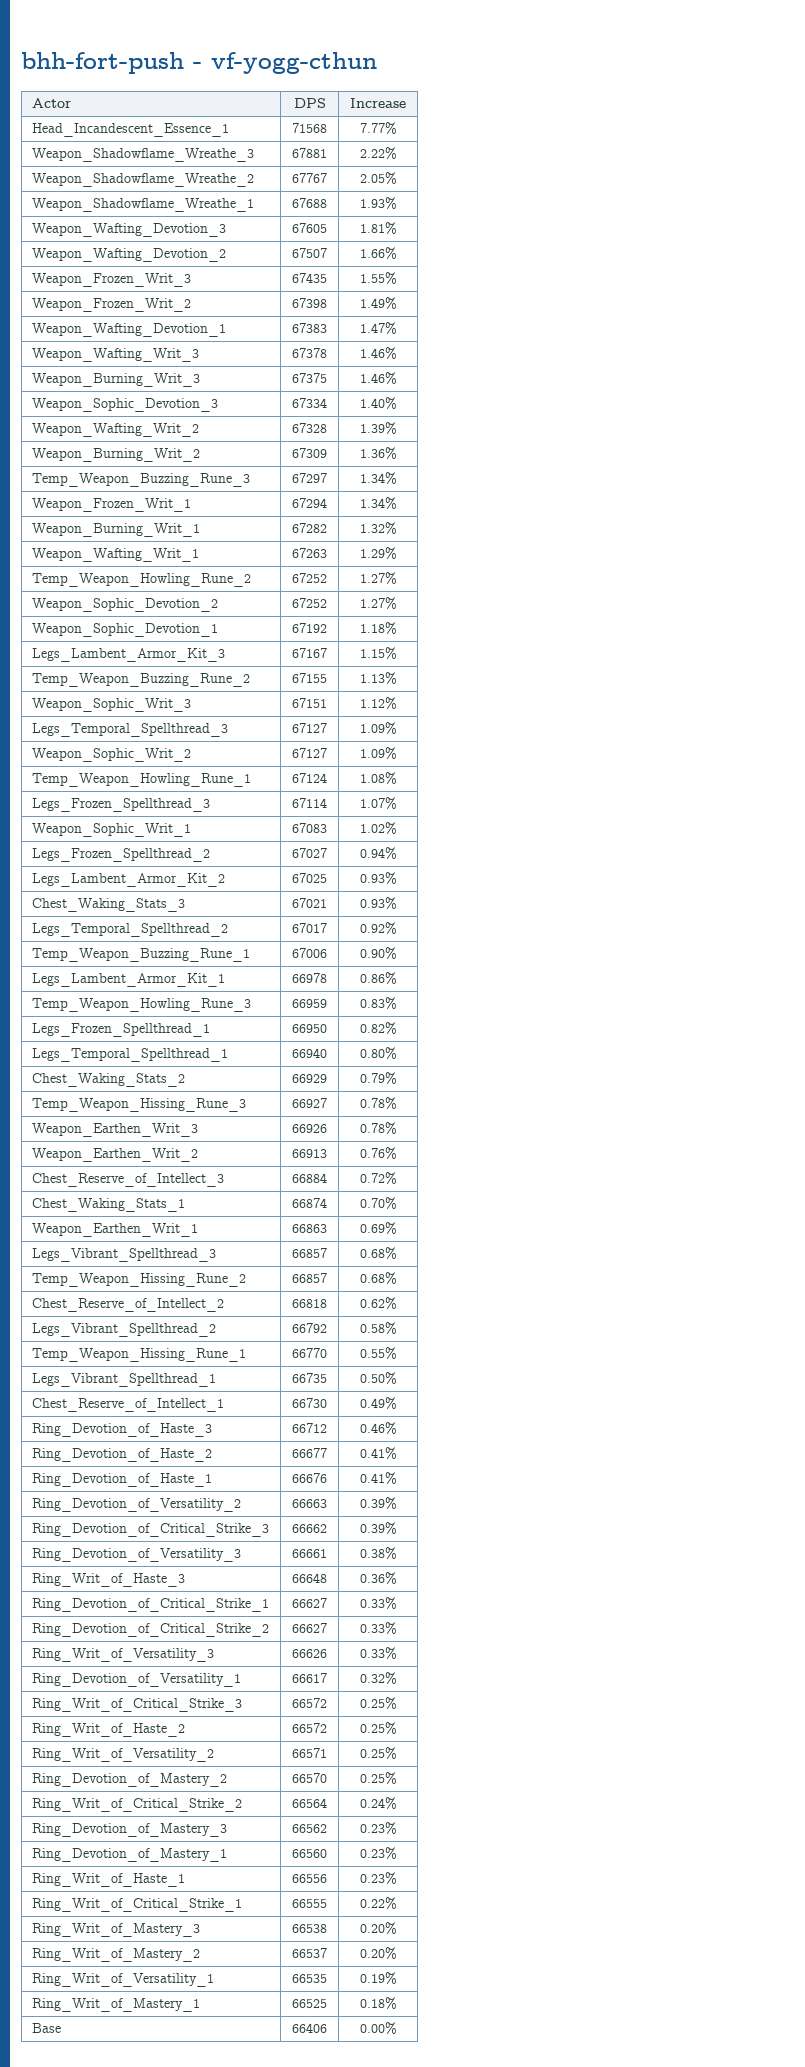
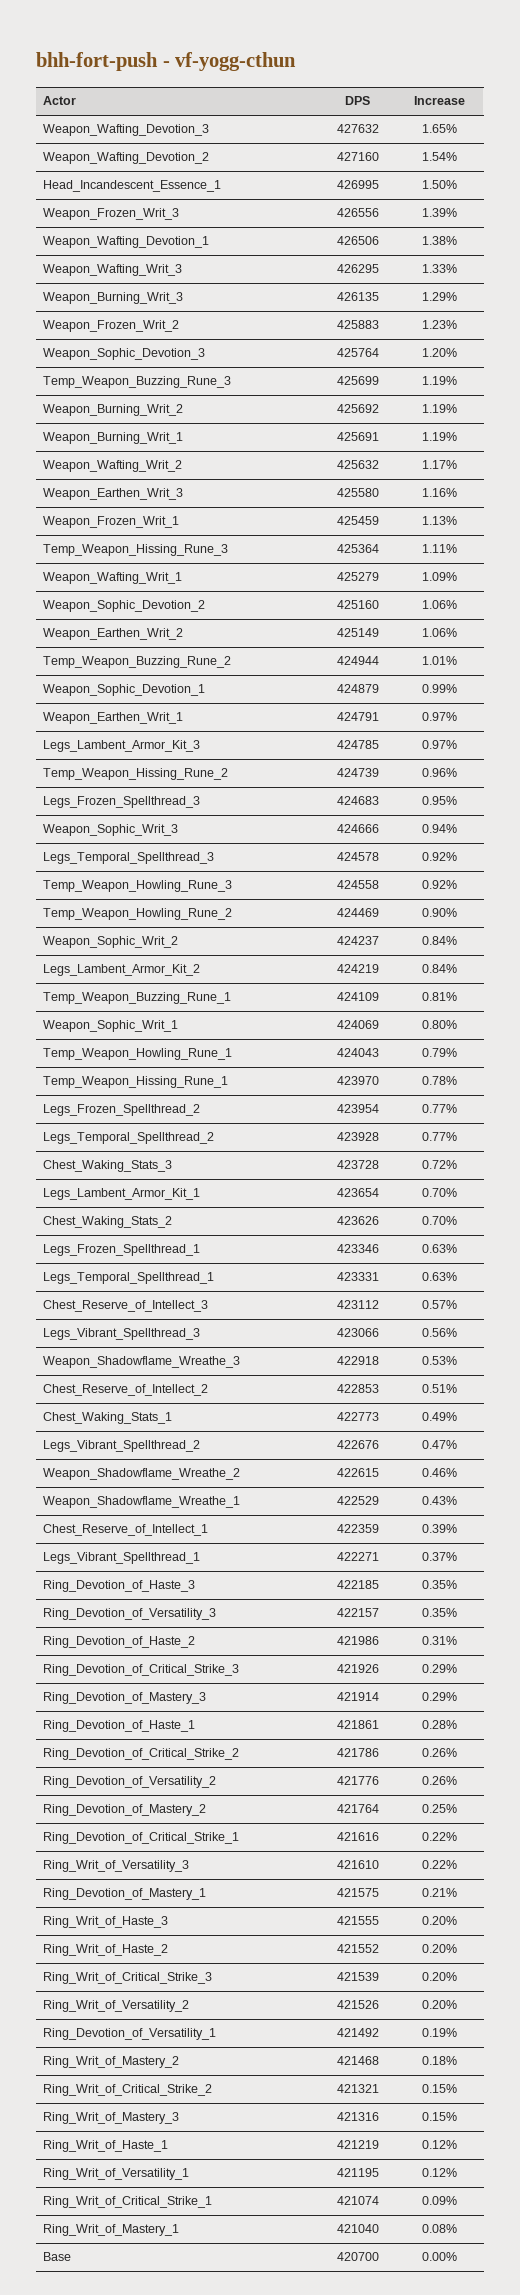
[31,123,229,137] [292,123,327,133] [359,122,397,135] [31,148,254,162] [292,148,327,158] [359,147,397,160] Head_Incandescent_Essence_1 | 71568 | 7.77% // Weapon_Shadowflame_Wreathe_3 | 67881 | 2.22% -> [42,124,209,136] [336,124,379,133] [422,124,457,133] [42,152,209,164] [336,152,379,161] [422,152,457,161] [42,180,221,192] [336,180,379,189] [422,180,457,189] [42,208,179,220] [336,208,379,217] [422,208,457,217] [42,236,209,248] [336,236,379,245] [422,236,457,245] [42,264,182,276] [336,264,379,273] [422,264,457,273] [42,292,183,304] [336,292,379,301] [422,292,457,301] [42,320,179,332] [336,320,379,329] [422,320,457,329] [42,348,205,360] [336,348,379,357] [422,348,457,357] [42,376,231,388] [336,376,379,385] [422,376,457,385] [42,404,183,416] [336,404,379,413] [422,404,457,413] [42,432,183,444] [336,432,379,441] [422,432,457,441] [42,460,182,472] [336,460,379,469] [422,460,457,469] [42,488,183,500] [336,488,379,497] [422,488,457,497] [42,516,179,528] [336,516,379,525] [422,516,457,525] [42,544,228,556] [336,544,379,553] [422,544,457,553] [42,572,182,584] [336,572,379,581] [422,572,457,581] [42,600,205,612] [336,600,379,609] [422,600,457,609] [42,628,183,640] [336,628,379,637] [422,628,457,637] [42,656,231,668] [336,656,379,665] [422,656,457,665] [42,684,205,696] [336,684,379,693] [422,684,457,693] [42,712,183,724] [336,712,379,721] [422,712,457,721] [42,740,200,752] [336,740,379,749] [422,740,457,749] [42,768,228,780] [336,768,379,777] [422,768,457,777] [42,796,200,808] [336,796,379,805] [422,796,457,805] [42,824,178,836] [336,824,379,833] [422,824,457,833] [42,852,214,864] [336,852,379,861] [422,852,457,861] [42,880,232,892] [336,880,379,889] [422,880,457,889] [42,908,232,920] [336,908,379,917] [422,908,457,917] [42,936,178,948] [336,936,379,945] [422,936,457,945] [42,964,200,976] [336,964,379,973] [422,964,457,973] [42,992,231,1004] [336,992,379,1001] [422,992,457,1001] [42,1020,178,1032] [336,1020,379,1029] [422,1020,457,1029] [42,1048,232,1060] [336,1048,379,1057] [422,1048,457,1057] [42,1076,228,1088] [336,1076,379,1085] [422,1076,457,1085] [42,1104,200,1116] [336,1104,379,1113] [422,1104,457,1113] [42,1132,214,1144] [336,1132,379,1141] [422,1132,457,1141] [42,1160,172,1172] [336,1160,379,1169] [422,1160,457,1169] [42,1188,200,1200] [336,1188,379,1197] [422,1188,457,1197] [42,1216,172,1228] [336,1216,379,1225] [422,1216,457,1225] [42,1244,200,1256] [336,1244,379,1253] [422,1244,457,1253] [42,1272,214,1284] [336,1272,379,1281] [422,1272,457,1281] [42,1300,208,1312] [336,1300,379,1309] [422,1300,457,1309] [42,1328,200,1340] [336,1328,379,1337] [422,1328,457,1337] [42,1356,240,1368] [336,1356,379,1365] [422,1356,457,1365] [42,1384,208,1396] [336,1384,379,1393] [422,1384,457,1393] [42,1412,172,1424] [336,1412,379,1421] [422,1412,457,1421] [42,1440,200,1452] [336,1440,379,1449] [422,1440,457,1449] Weapon_Wafting_Devotion_3 | 427632 | 1.65% // Weapon_Wafting_Devotion_2 | 427160 | 1.54% // Head_Incandescent_Essence_1 | 426995 | 1.50% // Weapon_Frozen_Writ_3 | 426556 | 1.39% // Weapon_Wafting_Devotion_1 | 426506 | 1.38% // Weapon_Wafting_Writ_3 | 426295 | 1.33% // Weapon_Burning_Writ_3 | 426135 | 1.29% // Weapon_Frozen_Writ_2 | 425883 | 1.23% // Weapon_Sophic_Devotion_3 | 425764 | 1.20% // Temp_Weapon_Buzzing_Rune_3 | 425699 | 1.19% // Weapon_Burning_Writ_2 | 425692 | 1.19% // Weapon_Burning_Writ_1 | 425691 | 1.19% // Weapon_Wafting_Writ_2 | 425632 | 1.17% // Weapon_Earthen_Writ_3 | 425580 | 1.16% // Weapon_Frozen_Writ_1 | 425459 | 1.13% // Temp_Weapon_Hissing_Rune_3 | 425364 | 1.11% // Weapon_Wafting_Writ_1 | 425279 | 1.09% // Weapon_Sophic_Devotion_2 | 425160 | 1.06% // Weapon_Earthen_Writ_2 | 425149 | 1.06% // Temp_Weapon_Buzzing_Rune_2 | 424944 | 1.01% // Weapon_Sophic_Devotion_1 | 424879 | 0.99% // Weapon_Earthen_Writ_1 | 424791 | 0.97% // Legs_Lambent_Armor_Kit_3 | 424785 | 0.97% // Temp_Weapon_Hissing_Rune_2 | 424739 | 0.96% // Legs_Frozen_Spellthread_3 | 424683 | 0.95% // Weapon_Sophic_Writ_3 | 424666 | 0.94% // Legs_Temporal_Spellthread_3 | 424578 | 0.92% // Temp_Weapon_Howling_Rune_3 | 424558 | 0.92% // Temp_Weapon_Howling_Rune_2 | 424469 | 0.90% // Weapon_Sophic_Writ_2 | 424237 | 0.84% // Legs_Lambent_Armor_Kit_2 | 424219 | 0.84% // Temp_Weapon_Buzzing_Rune_1 | 424109 | 0.81% // Weapon_Sophic_Writ_1 | 424069 | 0.80% // Temp_Weapon_Howling_Rune_1 | 424043 | 0.79% // Temp_Weapon_Hissing_Rune_1 | 423970 | 0.78% // Legs_Frozen_Spellthread_2 | 423954 | 0.77% // Legs_Temporal_Spellthread_2 | 423928 | 0.77% // Chest_Waking_Stats_3 | 423728 | 0.72% // Legs_Lambent_Armor_Kit_1 | 423654 | 0.70% // Chest_Waking_Stats_2 | 423626 | 0.70% // Legs_Frozen_Spellthread_1 | 423346 | 0.63% // Legs_Temporal_Spellthread_1 | 423331 | 0.63% // Chest_Reserve_of_Intellect_3 | 423112 | 0.57% // Legs_Vibrant_Spellthread_3 | 423066 | 0.56% // Weapon_Shadowflame_Wreathe_3 | 422918 | 0.53% // Chest_Reserve_of_Intellect_2 | 422853 | 0.51% // Chest_Waking_Stats_1 | 422773 | 0.49% // Legs_Vibrant_Spellthread_2 | 422676 | 0.47%
[292,173,327,183] [359,172,397,185] 67767 | 2.05% -> [336,1468,379,1477] [422,1468,457,1477] 422615 | 0.46%
[292,198,327,208] [359,197,397,210] [31,223,226,237] [292,223,327,233] [359,222,397,235] [31,248,226,262] [292,248,327,258] [359,247,397,260] [31,273,191,287] [292,273,327,283] [359,272,397,285] [31,298,191,312] [292,298,327,308] [359,297,397,310] [31,323,226,337] [292,323,327,333] [359,322,397,335] [31,348,199,362] [292,348,327,358] [359,347,397,360] [31,373,200,387] [292,373,327,383] [359,372,397,385] [31,398,218,412] [292,398,327,408] [359,397,397,410] [31,423,199,437] [292,423,327,433] [359,422,397,435] [31,448,200,462] [292,448,327,458] [359,447,397,460] [31,473,250,487] [292,473,327,483] [359,472,397,485] [31,498,191,512] [292,498,327,508] [359,497,397,510] [31,523,200,537] [292,523,327,533] [359,522,397,535] [31,548,199,562] [292,548,327,558] [359,547,397,560] [31,573,251,587] [292,573,327,583] [359,572,397,585] [31,598,218,612] [292,598,327,608] [359,597,397,610] [31,623,218,637] [292,623,327,633] [359,622,397,635] [31,648,225,662] [292,648,327,658] [359,647,397,660] [31,673,250,687] [292,673,327,683] [359,672,397,685] [31,698,191,712] [292,698,327,708] [359,697,397,710] [31,723,228,737] [292,723,327,733] [359,722,397,735] [31,748,191,762] [292,748,327,758] [359,747,397,760] [31,773,251,787] [292,773,327,783] [359,772,397,785] [31,798,210,812] [292,798,327,808] [359,797,397,810] [31,823,191,837] [292,823,327,833] [359,822,397,835] [31,848,210,862] [292,848,327,858] [359,847,397,860] [31,873,225,887] [292,873,327,883] [359,872,397,885] [31,898,185,912] [292,898,327,908] [359,897,397,910] [31,923,228,937] [292,923,327,933] [359,922,397,935] [31,948,250,962] [292,948,327,958] [359,947,397,960] [31,973,225,987] [292,973,327,983] [359,972,397,985] [31,998,251,1012] [292,999,327,1008] [359,997,397,1010] [31,1023,210,1037] [292,1024,327,1033] [359,1022,397,1035] [31,1048,228,1062] [292,1048,327,1058] [359,1047,397,1060] [31,1073,185,1087] [292,1074,327,1083] [359,1072,397,1085] [31,1098,246,1112] [292,1098,327,1108] [359,1097,397,1110] [31,1123,198,1137] [292,1124,327,1133] [359,1122,397,1135] [31,1148,198,1162] [292,1149,327,1158] [359,1147,397,1160] [31,1173,224,1187] [292,1173,327,1183] [359,1172,397,1185] [31,1198,185,1212] [292,1198,327,1208] [359,1197,397,1210] [31,1223,198,1237] [292,1224,327,1233] [359,1222,397,1235] [31,1248,216,1262] [292,1248,327,1258] [359,1247,397,1260] [31,1273,246,1287] [292,1273,327,1283] [359,1272,397,1285] [31,1298,224,1312] [292,1299,327,1308] [359,1297,397,1310] [31,1323,216,1337] [292,1323,327,1333] [359,1322,397,1335] [31,1348,246,1362] [292,1348,327,1358] [359,1347,397,1360] [31,1373,216,1387] [292,1373,327,1383] [359,1372,397,1385] [31,1398,224,1412] [292,1398,327,1408] [359,1397,397,1410] [31,1423,212,1437] [292,1423,327,1433] [359,1422,397,1435] [31,1448,212,1462] [292,1448,327,1458] [359,1447,397,1460] [31,1473,212,1487] [292,1473,327,1483] [359,1472,397,1485] [31,1498,241,1512] [292,1499,327,1508] [359,1497,397,1510] [31,1523,269,1537] [292,1524,327,1533] [359,1522,397,1535] [31,1548,241,1562] [292,1549,327,1558] [359,1547,397,1560] [31,1573,185,1587] [292,1573,327,1583] [359,1572,397,1585] [31,1598,269,1612] [292,1598,327,1608] [359,1597,397,1610] [31,1623,269,1637] [292,1623,327,1633] [359,1622,397,1635] [31,1648,214,1662] [292,1649,327,1658] [359,1647,397,1660] [31,1673,241,1687] [292,1673,327,1683] [359,1672,397,1685] [31,1698,242,1712] [292,1698,327,1708] [359,1697,397,1710] [31,1723,185,1737] [292,1723,327,1733] [359,1722,397,1735] [31,1748,214,1762] [292,1748,327,1758] [359,1747,397,1760] [31,1773,227,1787] [292,1773,327,1783] [359,1772,397,1785] [31,1798,242,1812] [292,1798,327,1808] [359,1797,397,1810] [31,1823,227,1837] [292,1824,327,1833] [359,1822,397,1835] [31,1848,227,1862] [292,1849,327,1858] [359,1847,397,1860] [31,1873,185,1887] [292,1874,327,1883] [359,1872,397,1885] [31,1898,242,1912] [292,1899,327,1908] [359,1897,397,1910] [31,1923,200,1937] [292,1924,327,1933] [359,1922,397,1935] [31,1948,200,1962] [292,1948,327,1958] [359,1947,397,1960] [31,1973,214,1987] [292,1974,327,1983] [359,1972,397,1985] 67688 | 1.93% // Weapon_Wafting_Devotion_3 | 67605 | 1.81% // Weapon_Wafting_Devotion_2 | 67507 | 1.66% // Weapon_Frozen_Writ_3 | 67435 | 1.55% // Weapon_Frozen_Writ_2 | 67398 | 1.49% // Weapon_Wafting_Devotion_1 | 67383 | 1.47% // Weapon_Wafting_Writ_3 | 67378 | 1.46% // Weapon_Burning_Writ_3 | 67375 | 1.46% // Weapon_Sophic_Devotion_3 | 67334 | 1.40% // Weapon_Wafting_Writ_2 | 67328 | 1.39% // Weapon_Burning_Writ_2 | 67309 | 1.36% // Temp_Weapon_Buzzing_Rune_3 | 67297 | 1.34% // Weapon_Frozen_Writ_1 | 67294 | 1.34% // Weapon_Burning_Writ_1 | 67282 | 1.32% // Weapon_Wafting_Writ_1 | 67263 | 1.29% // Temp_Weapon_Howling_Rune_2 | 67252 | 1.27% // Weapon_Sophic_Devotion_2 | 67252 | 1.27% // Weapon_Sophic_Devotion_1 | 67192 | 1.18% // Legs_Lambent_Armor_Kit_3 | 67167 | 1.15% // Temp_Weapon_Buzzing_Rune_2 | 67155 | 1.13% // Weapon_Sophic_Writ_3 | 67151 | 1.12% // Legs_Temporal_Spellthread_3 | 67127 | 1.09% // Weapon_Sophic_Writ_2 | 67127 | 1.09% // Temp_Weapon_Howling_Rune_1 | 67124 | 1.08% // Legs_Frozen_Spellthread_3 | 67114 | 1.07% // Weapon_Sophic_Writ_1 | 67083 | 1.02% // Legs_Frozen_Spellthread_2 | 67027 | 0.94% // Legs_Lambent_Armor_Kit_2 | 67025 | 0.93% // Chest_Waking_Stats_3 | 67021 | 0.93% // Legs_Temporal_Spellthread_2 | 67017 | 0.92% // Temp_Weapon_Buzzing_Rune_1 | 67006 | 0.90% // Legs_Lambent_Armor_Kit_1 | 66978 | 0.86% // Temp_Weapon_Howling_Rune_3 | 66959 | 0.83% // Legs_Frozen_Spellthread_1 | 66950 | 0.82% // Legs_Temporal_Spellthread_1 | 66940 | 0.80% // Chest_Waking_Stats_2 | 66929 | 0.79% // Temp_Weapon_Hissing_Rune_3 | 66927 | 0.78% // Weapon_Earthen_Writ_3 | 66926 | 0.78% // Weapon_Earthen_Writ_2 | 66913 | 0.76% // Chest_Reserve_of_Intellect_3 | 66884 | 0.72% // Chest_Waking_Stats_1 | 66874 | 0.70% // Weapon_Earthen_Writ_1 | 66863 | 0.69% // Legs_Vibrant_Spellthread_3 | 66857 | 0.68% // Temp_Weapon_Hissing_Rune_2 | 66857 | 0.68% // Chest_Reserve_of_Intellect_2 | 66818 | 0.62% // Legs_Vibrant_Spellthread_2 | 66792 | 0.58% // Temp_Weapon_Hissing_Rune_1 | 66770 | 0.55% // Legs_Vibrant_Spellthread_1 | 66735 | 0.50% // Chest_Reserve_of_Intellect_1 | 66730 | 0.49% // Ring_Devotion_of_Haste_3 | 66712 | 0.46% // Ring_Devotion_of_Haste_2 | 66677 | 0.41% // Ring_Devotion_of_Haste_1 | 66676 | 0.41% // Ring_Devotion_of_Versatility_2 | 66663 | 0.39% // Ring_Devotion_of_Critical_Strike_3 | 66662 | 0.39% // Ring_Devotion_of_Versatility_3 | 66661 | 0.38% // Ring_Writ_of_Haste_3 | 66648 | 0.36% // Ring_Devotion_of_Critical_Strike_1 | 66627 | 0.33% // Ring_Devotion_of_Critical_Strike_2 | 66627 | 0.33% // Ring_Writ_of_Versatility_3 | 66626 | 0.33% // Ring_Devotion_of_Versatility_1 | 66617 | 0.32% // Ring_Writ_of_Critical_Strike_3 | 66572 | 0.25% // Ring_Writ_of_Haste_2 | 66572 | 0.25% // Ring_Writ_of_Versatility_2 | 66571 | 0.25% // Ring_Devotion_of_Mastery_2 | 66570 | 0.25% // Ring_Writ_of_Critical_Strike_2 | 66564 | 0.24% // Ring_Devotion_of_Mastery_3 | 66562 | 0.23% // Ring_Devotion_of_Mastery_1 | 66560 | 0.23% // Ring_Writ_of_Haste_1 | 66556 | 0.23% // Ring_Writ_of_Critical_Strike_1 | 66555 | 0.22% // Ring_Writ_of_Mastery_3 | 66538 | 0.20% // Ring_Writ_of_Mastery_2 | 66537 | 0.20% // Ring_Writ_of_Versatility_1 | 66535 | 0.19% -> [336,1496,379,1505] [422,1496,457,1505] [42,1524,208,1536] [336,1524,379,1533] [422,1524,457,1533] [42,1552,200,1564] [336,1552,379,1561] [422,1552,457,1561] [42,1580,195,1592] [336,1580,379,1589] [422,1580,457,1589] [42,1608,216,1620] [336,1608,379,1617] [422,1608,457,1617] [42,1636,195,1648] [336,1636,379,1645] [422,1636,457,1645] [42,1664,239,1676] [336,1664,379,1673] [422,1664,457,1673] [42,1692,206,1704] [336,1692,379,1701] [422,1692,457,1701] [42,1720,195,1732] [336,1720,379,1729] [422,1720,457,1729] [42,1748,239,1760] [336,1748,379,1757] [422,1748,457,1757] [42,1776,216,1788] [336,1776,379,1785] [422,1776,457,1785] [42,1804,206,1816] [336,1804,379,1813] [422,1804,457,1813] [42,1832,239,1844] [336,1832,379,1841] [422,1832,457,1841] [42,1860,189,1872] [336,1860,379,1869] [422,1860,457,1869] [42,1888,206,1900] [336,1888,379,1897] [422,1888,457,1897] [42,1916,168,1928] [336,1916,379,1925] [422,1916,457,1925] [42,1944,168,1956] [336,1944,379,1953] [422,1944,457,1953] [42,1972,212,1984] [336,1972,379,1981] [422,1972,457,1981] [42,2000,189,2012] [336,2000,379,2009] [422,2000,457,2009] [42,2028,216,2040] [336,2028,379,2037] [422,2028,457,2037] [42,2056,179,2068] [336,2056,379,2065] [422,2056,457,2065] [42,2084,212,2096] [336,2084,379,2093] [422,2084,457,2093] [42,2112,179,2124] [336,2112,379,2121] [422,2112,457,2121] [42,2140,168,2152] [336,2140,379,2149] [422,2140,457,2149] [42,2168,189,2180] [336,2168,379,2177] [422,2168,457,2177] [42,2196,212,2208] [336,2196,379,2205] [422,2196,457,2205] 422529 | 0.43% // Chest_Reserve_of_Intellect_1 | 422359 | 0.39% // Legs_Vibrant_Spellthread_1 | 422271 | 0.37% // Ring_Devotion_of_Haste_3 | 422185 | 0.35% // Ring_Devotion_of_Versatility_3 | 422157 | 0.35% // Ring_Devotion_of_Haste_2 | 421986 | 0.31% // Ring_Devotion_of_Critical_Strike_3 | 421926 | 0.29% // Ring_Devotion_of_Mastery_3 | 421914 | 0.29% // Ring_Devotion_of_Haste_1 | 421861 | 0.28% // Ring_Devotion_of_Critical_Strike_2 | 421786 | 0.26% // Ring_Devotion_of_Versatility_2 | 421776 | 0.26% // Ring_Devotion_of_Mastery_2 | 421764 | 0.25% // Ring_Devotion_of_Critical_Strike_1 | 421616 | 0.22% // Ring_Writ_of_Versatility_3 | 421610 | 0.22% // Ring_Devotion_of_Mastery_1 | 421575 | 0.21% // Ring_Writ_of_Haste_3 | 421555 | 0.20% // Ring_Writ_of_Haste_2 | 421552 | 0.20% // Ring_Writ_of_Critical_Strike_3 | 421539 | 0.20% // Ring_Writ_of_Versatility_2 | 421526 | 0.20% // Ring_Devotion_of_Versatility_1 | 421492 | 0.19% // Ring_Writ_of_Mastery_2 | 421468 | 0.18% // Ring_Writ_of_Critical_Strike_2 | 421321 | 0.15% // Ring_Writ_of_Mastery_3 | 421316 | 0.15% // Ring_Writ_of_Haste_1 | 421219 | 0.12% // Ring_Writ_of_Versatility_1 | 421195 | 0.12% // Ring_Writ_of_Critical_Strike_1 | 421074 | 0.09%
[292,1999,327,2008] [359,1997,397,2010] 66525 | 0.18% -> [336,2224,379,2233] [422,2224,457,2233] 421040 | 0.08%
[292,2023,327,2033] 66406 -> [336,2252,379,2261] 420700

